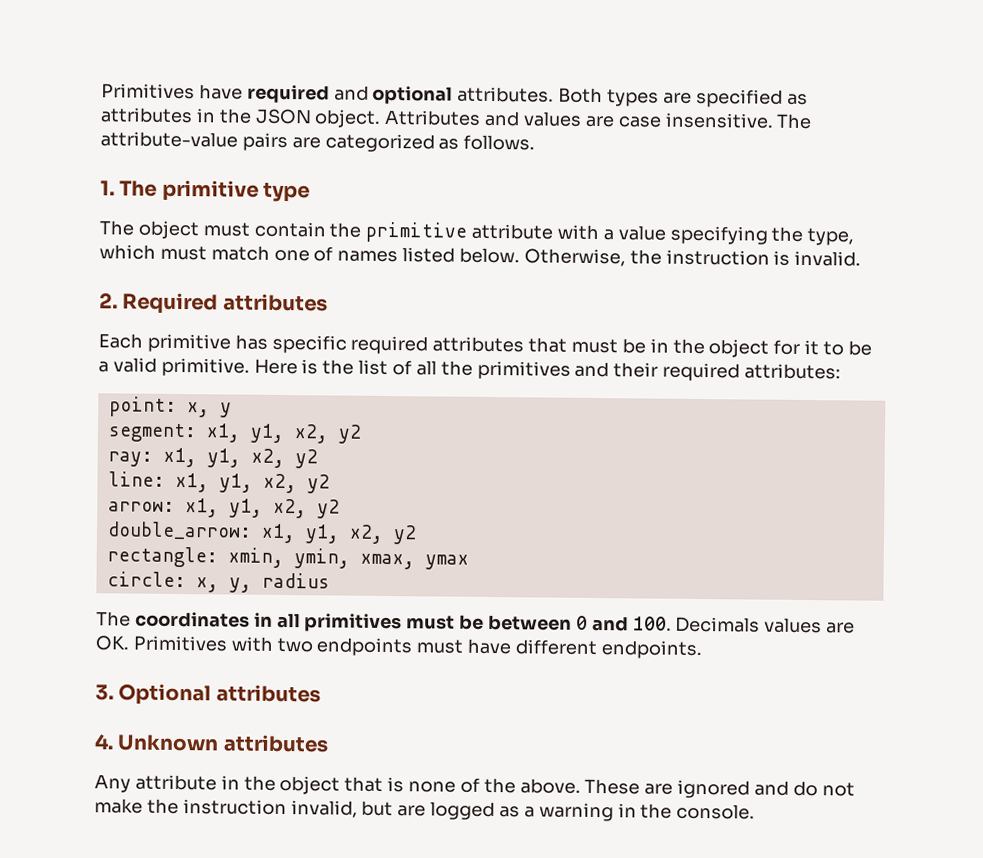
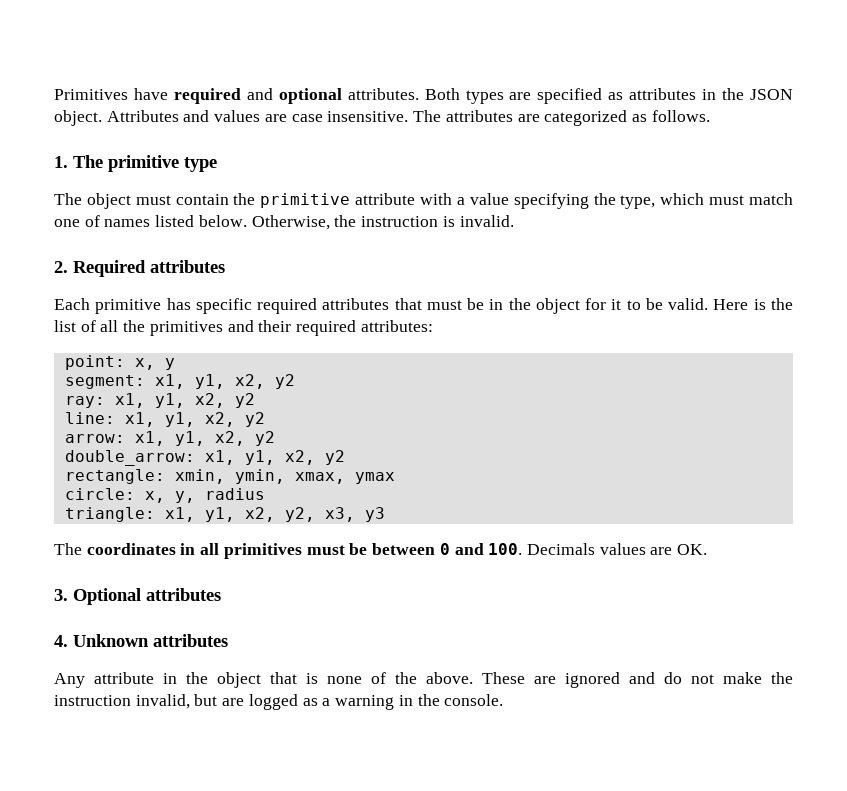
[100,131,288,152] attribute-value pairs -> [445,110,513,122] attributes
[98,357,250,377] a valid primitive. -> [668,298,709,310] valid.
(330, 580) none -> [64,507,385,522] // triangle: x1, y1, x2, y2, x3, y3
[132,635,702,660] Primitives with two endpoints must have different endpoints. -> (708, 549) none

